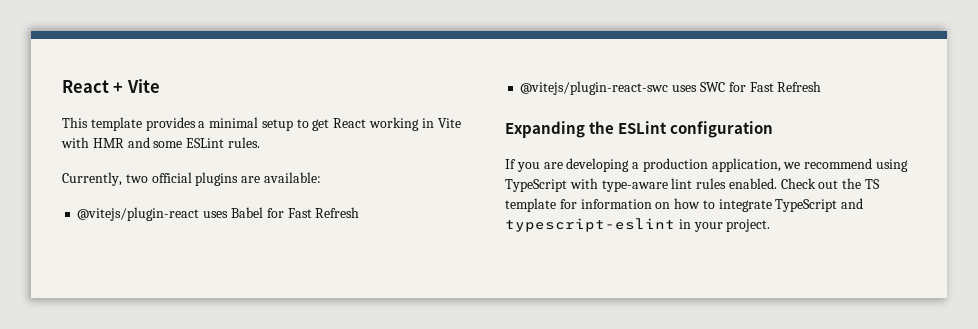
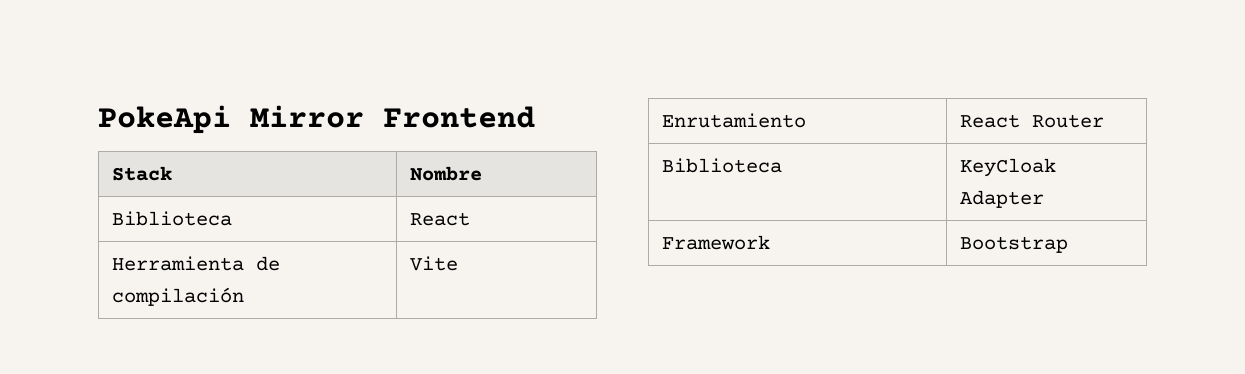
[62,79,160,93] [62,117,461,131] [61,137,260,148] [62,172,321,186] [77,207,360,221] [520,81,822,95] [505,121,774,138] [505,158,909,172] [505,178,881,192] [505,198,864,212] [505,218,771,232] React + Vite // This template provides a minimal setup to get React working in Vite with HMR and some ESLint rules. // Currently, two official plugins are available: // @vitejs/plugin-react uses Babel for Fast Refresh // @vitejs/plugin-react-swc uses SWC for Fast Refresh // Expanding the ESLint configuration // If you are developing a production application, we recommend using TypeScript with type-aware lint rules enabled. Check out the TS template for information on how to integrate TypeScript and typescript-eslint in your project. -> [98,105,535,134] [112,166,173,181] [410,166,483,181] [112,211,233,226] [410,212,471,226] [112,256,281,271] [112,287,245,306] [410,256,459,271] [662,113,807,128] [960,114,1105,128] [662,158,783,173] [960,158,1057,177] [960,190,1045,208] [662,235,771,250] [960,236,1069,253] PokeApi Mirror Frontend // Stack | Nombre // Biblioteca | React // Herramienta de compilación | Vite // Enrutamiento | React Router // Biblioteca | KeyCloak Adapter // Framework | Bootstrap

